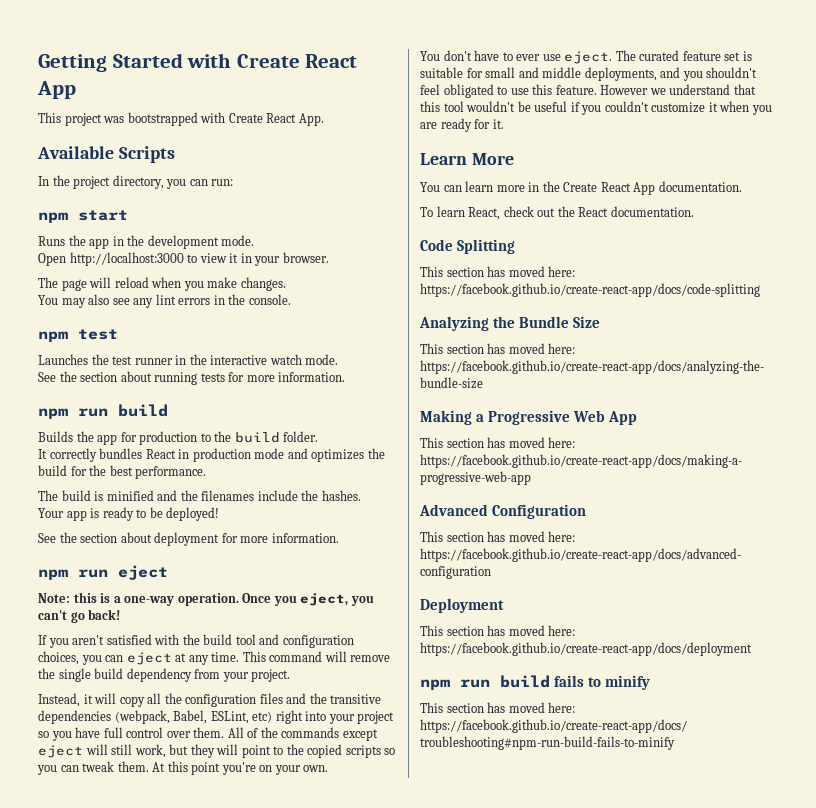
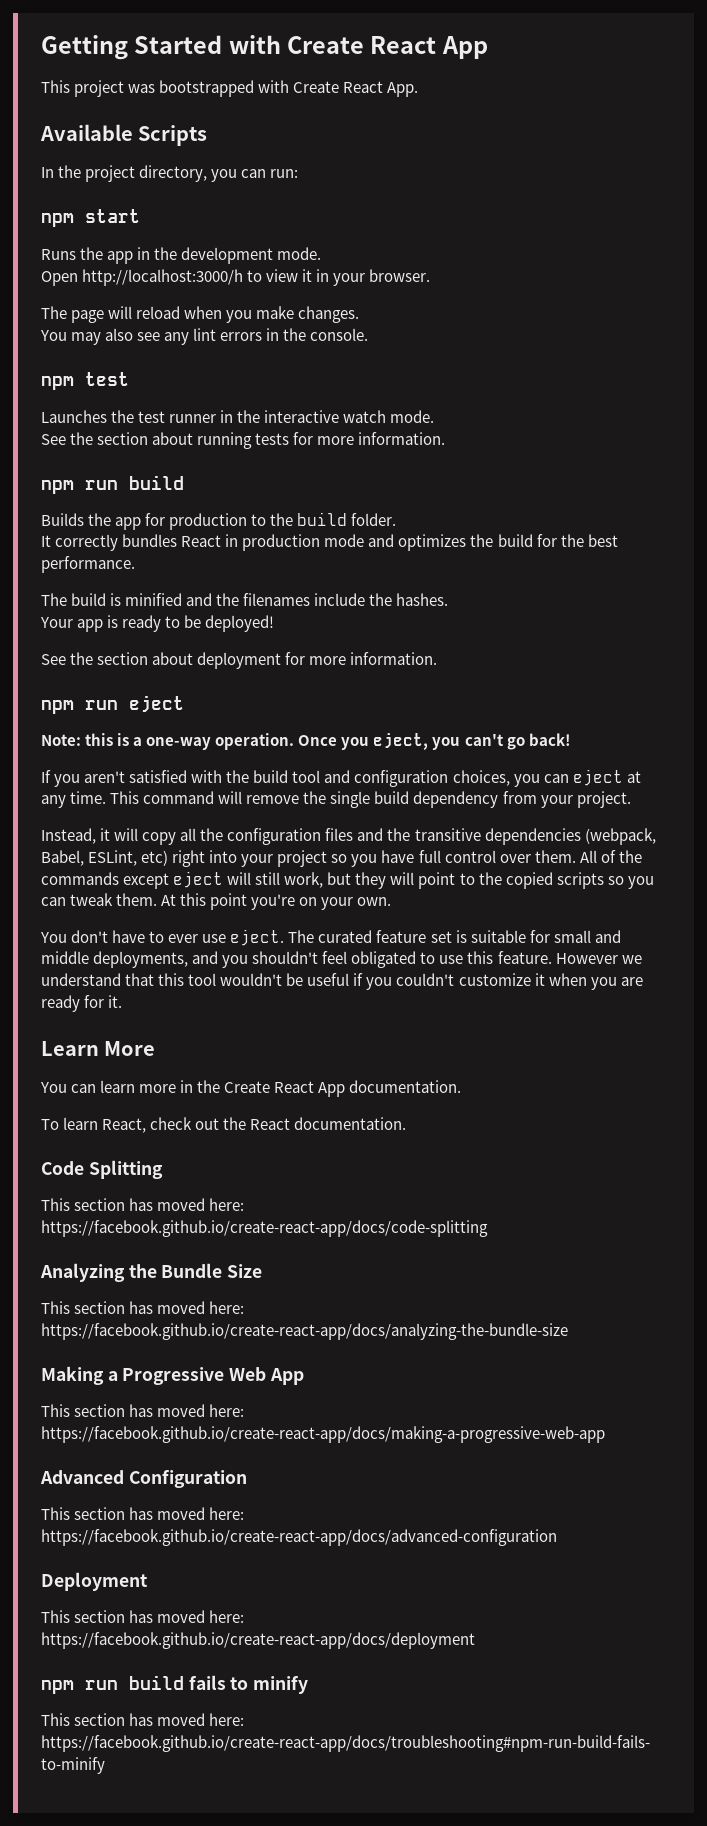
[69,252,184,266] http://localhost:3000 -> [82,269,244,286] http://localhost:3000/h

